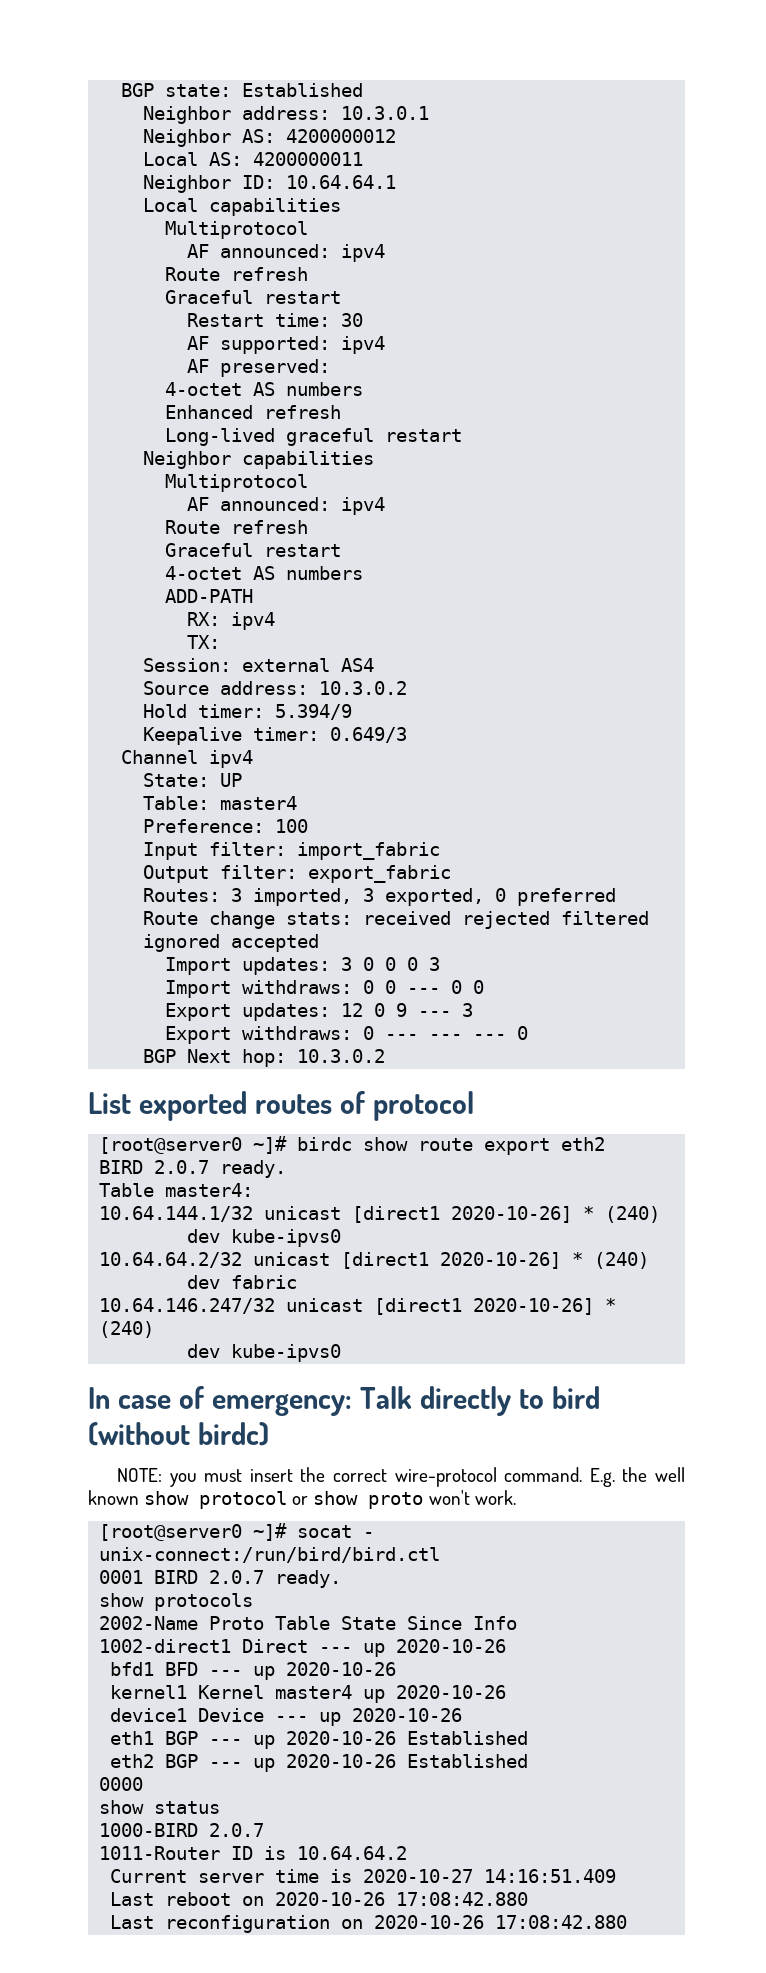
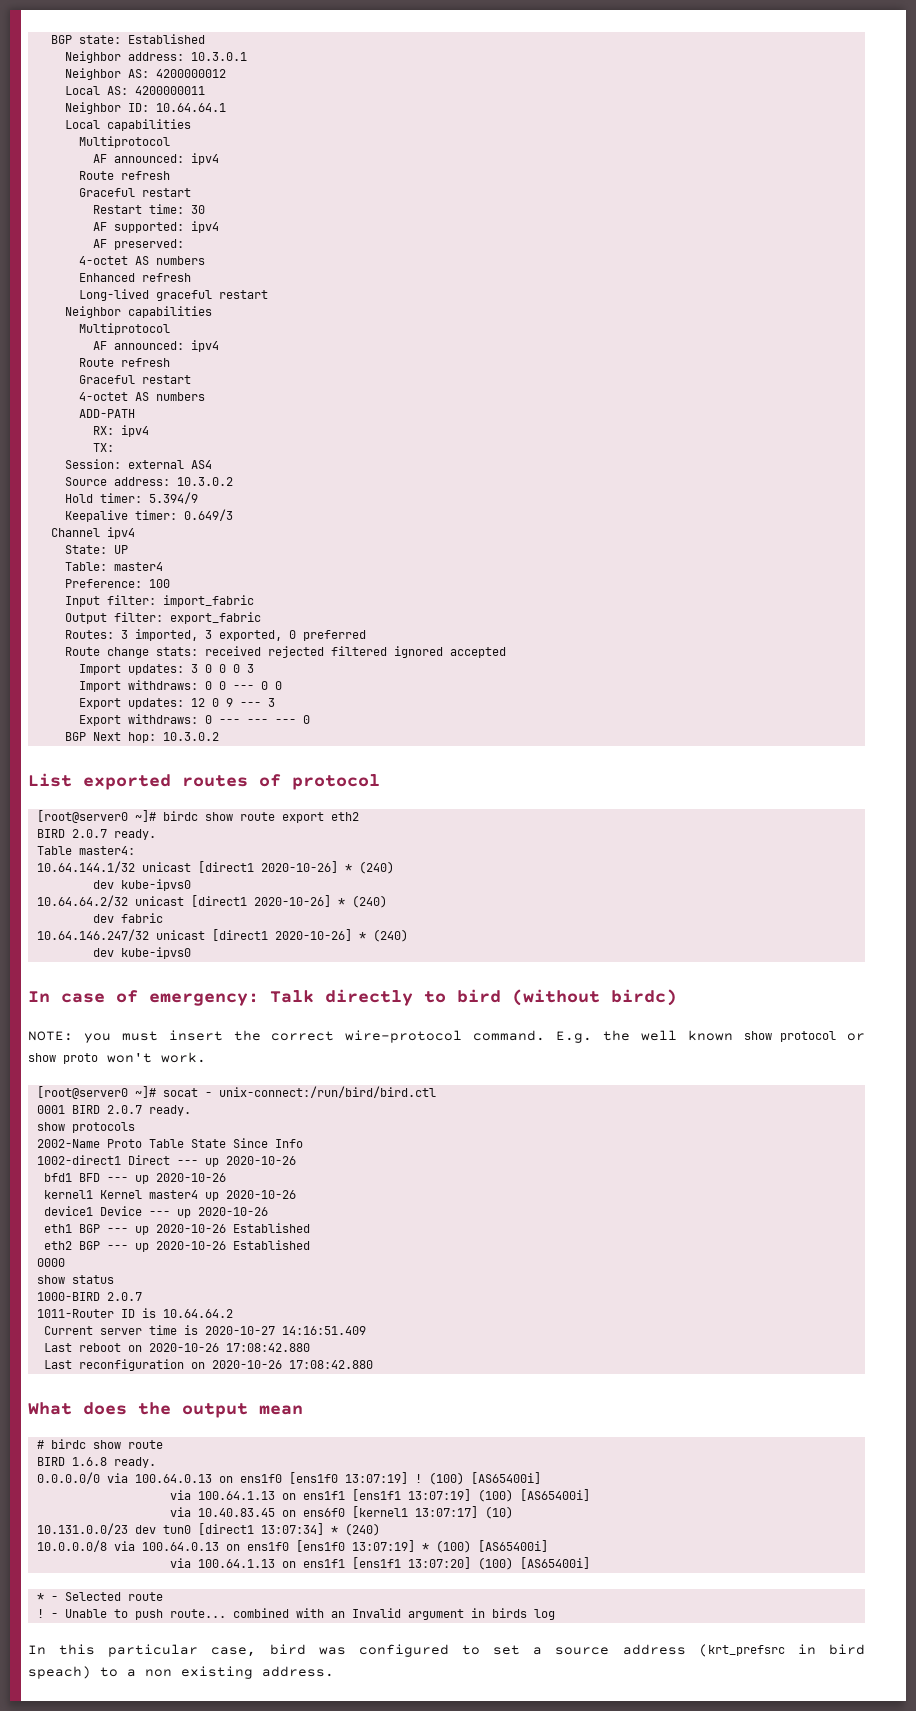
(628, 1922) none -> [28,1402,303,1418] [36,1439,163,1449] [36,1457,156,1468] [36,1472,541,1485] [169,1489,590,1502] [169,1506,513,1519] [36,1523,380,1536] [36,1540,548,1553] [169,1557,590,1570] [36,1592,163,1601] [36,1608,555,1620] [28,1644,865,1657] [28,1666,334,1679] // What does the output mean // # birdc show route // BIRD 1.6.8 ready. // 0.0.0.0/0 via 100.64.0.13 on ens1f0 [ens1f0 13:07:19] ! (100) [AS65400i] // via 100.64.1.13 on ens1f1 [ens1f1 13:07:19] (100) [AS65400i] // via 10.40.83.45 on ens6f0 [kernel1 13:07:17] (10) // 10.131.0.0/23 dev tun0 [direct1 13:07:34] * (240) // 10.0.0.0/8 via 100.64.0.13 on ens1f0 [ens1f0 13:07:19] * (100) [AS65400i] // via 100.64.1.13 on ens1f1 [ens1f1 13:07:20] (100) [AS65400i] // * - Selected route // ! - Unable to push route... combined with an Invalid argument in birds log // In this particular case, bird was configured to set a source address (krt_prefsrc in bird speach) to a non existing address.

